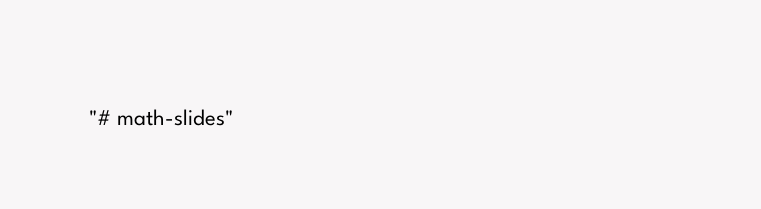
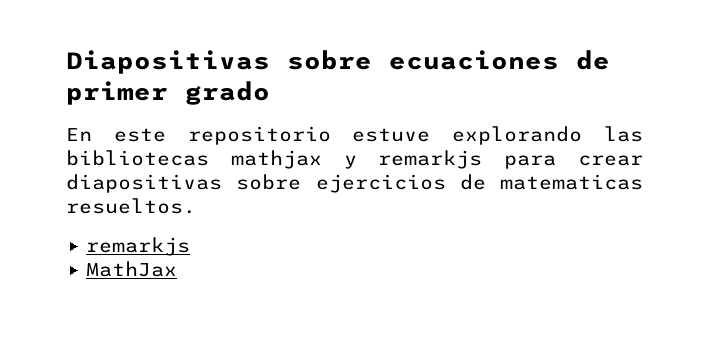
[89,109,234,126] "# math-slides" -> [66,50,610,74] [66,81,270,105] [66,126,643,145] [66,150,643,169] [66,174,643,193] [66,198,196,214] [86,237,191,256] [86,261,178,277] Diapositivas sobre ecuaciones de primer grado // En este repositorio estuve explorando las bibliotecas mathjax y remarkjs para crear diapositivas sobre ejercicios de matematicas resueltos. // remarkjs // MathJax

